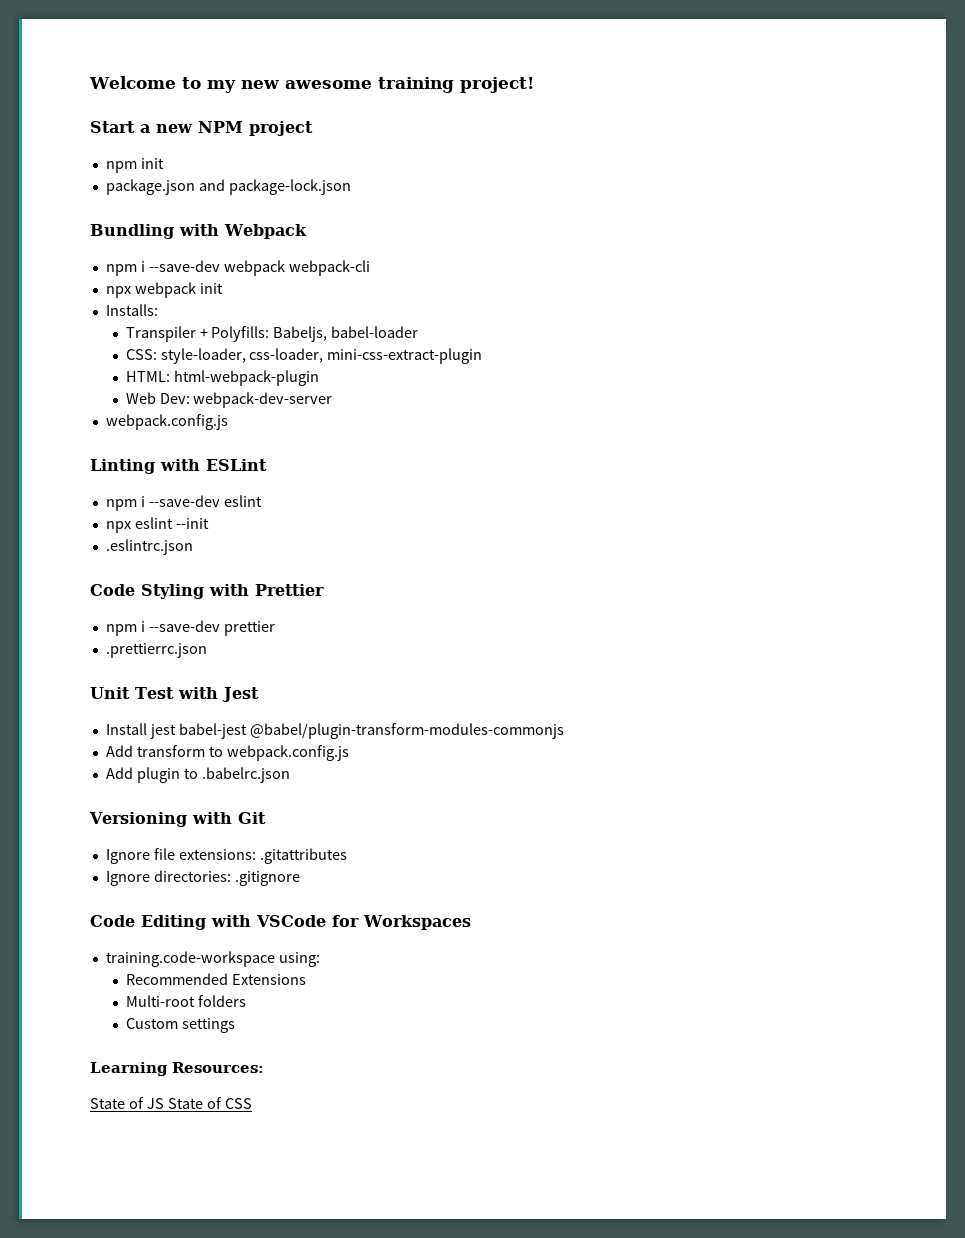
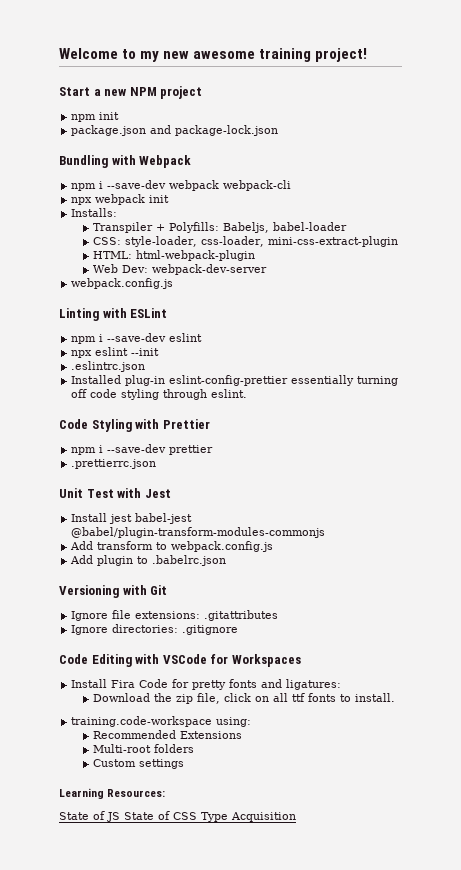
(193, 547) none -> [71,375,399,386] [71,389,248,400] // Installed plug-in eslint-config-prettier essentially turning off code styling through eslint.
(471, 922) none -> [71,679,342,690] [93,693,396,704] // Install Fira Code for pretty fonts and ligatures: // Download the zip file, click on all ttf fonts to install.
(252, 1103) none -> [201,812,296,822] Type Acquisition

